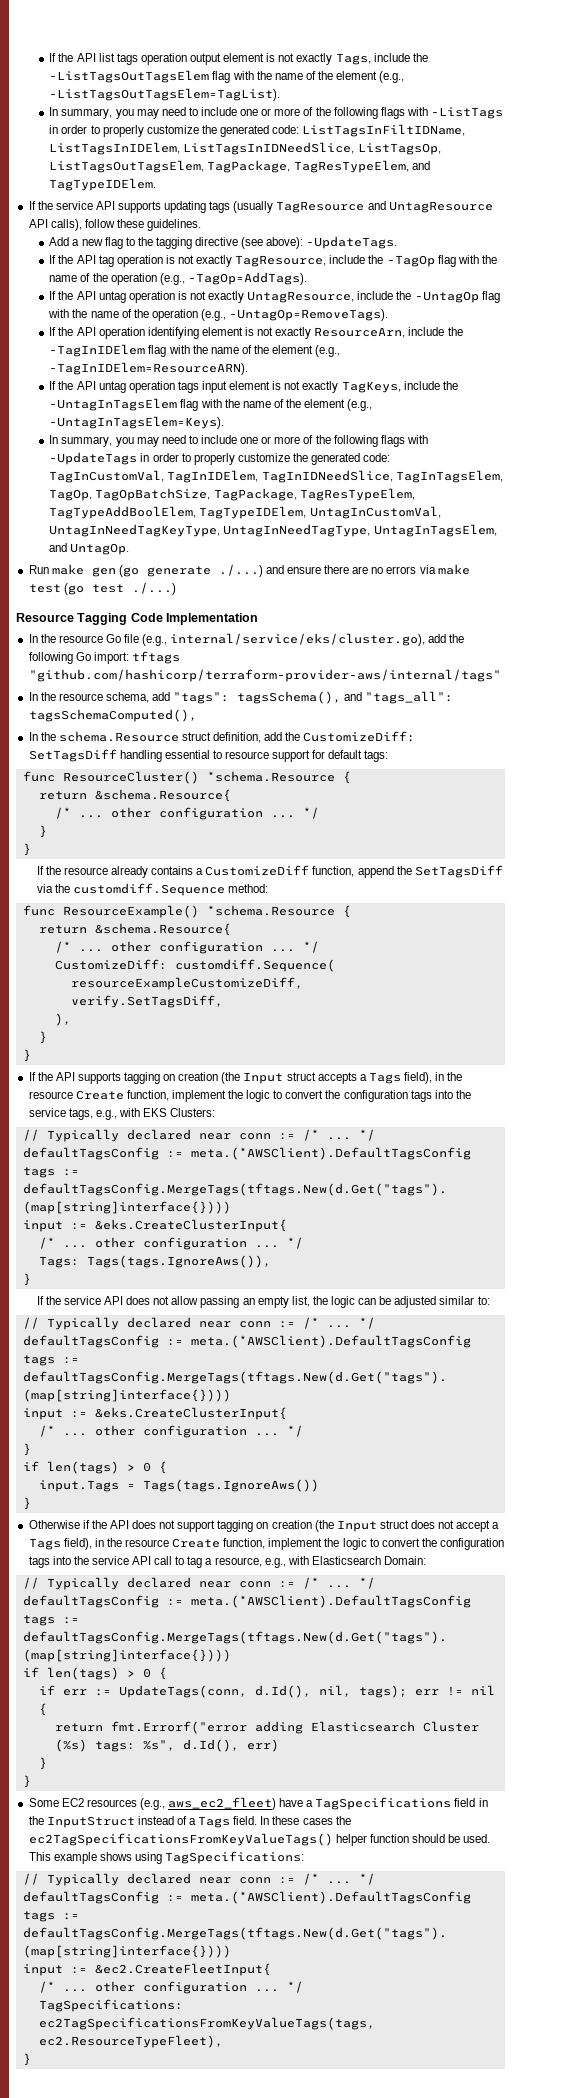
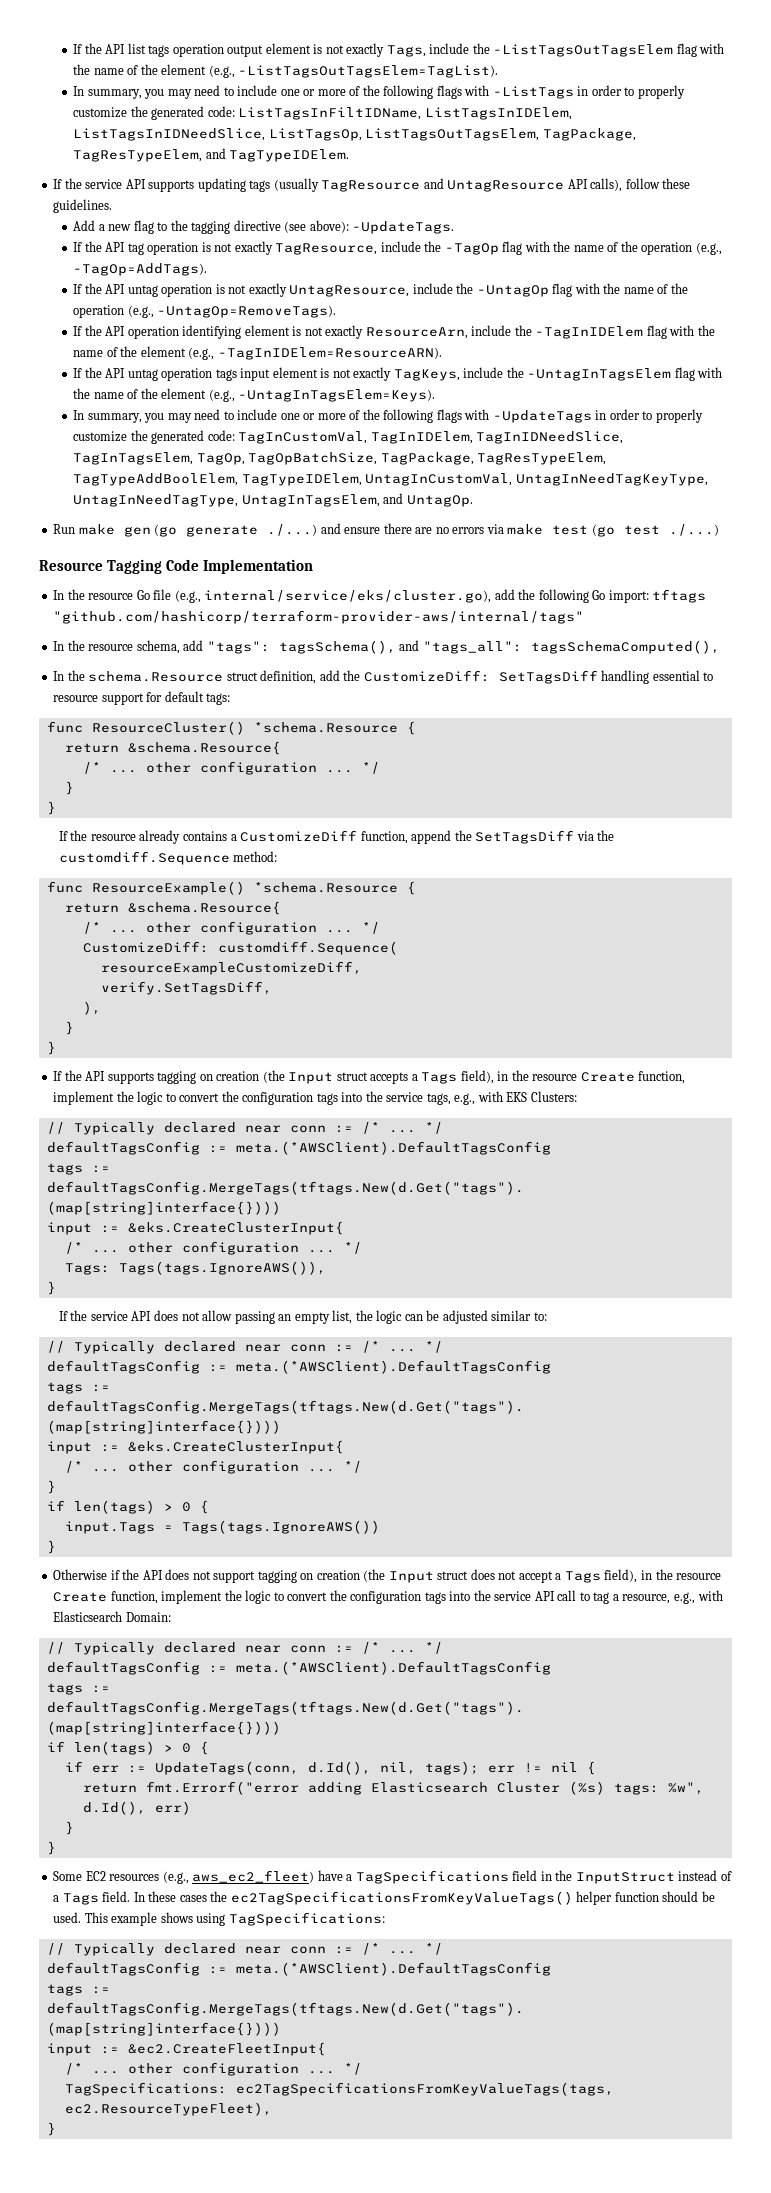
[86,1255,271,1268] Tags(tags.IgnoreAws()), -> [118,1261,326,1275] Tags(tags.IgnoreAWS()),
[142,1479,319,1492] Tags(tags.IgnoreAws()) -> [181,1520,380,1534] Tags(tags.IgnoreAWS())
[142,1740,175,1751] %s", -> [667,1782,704,1795] %w",

